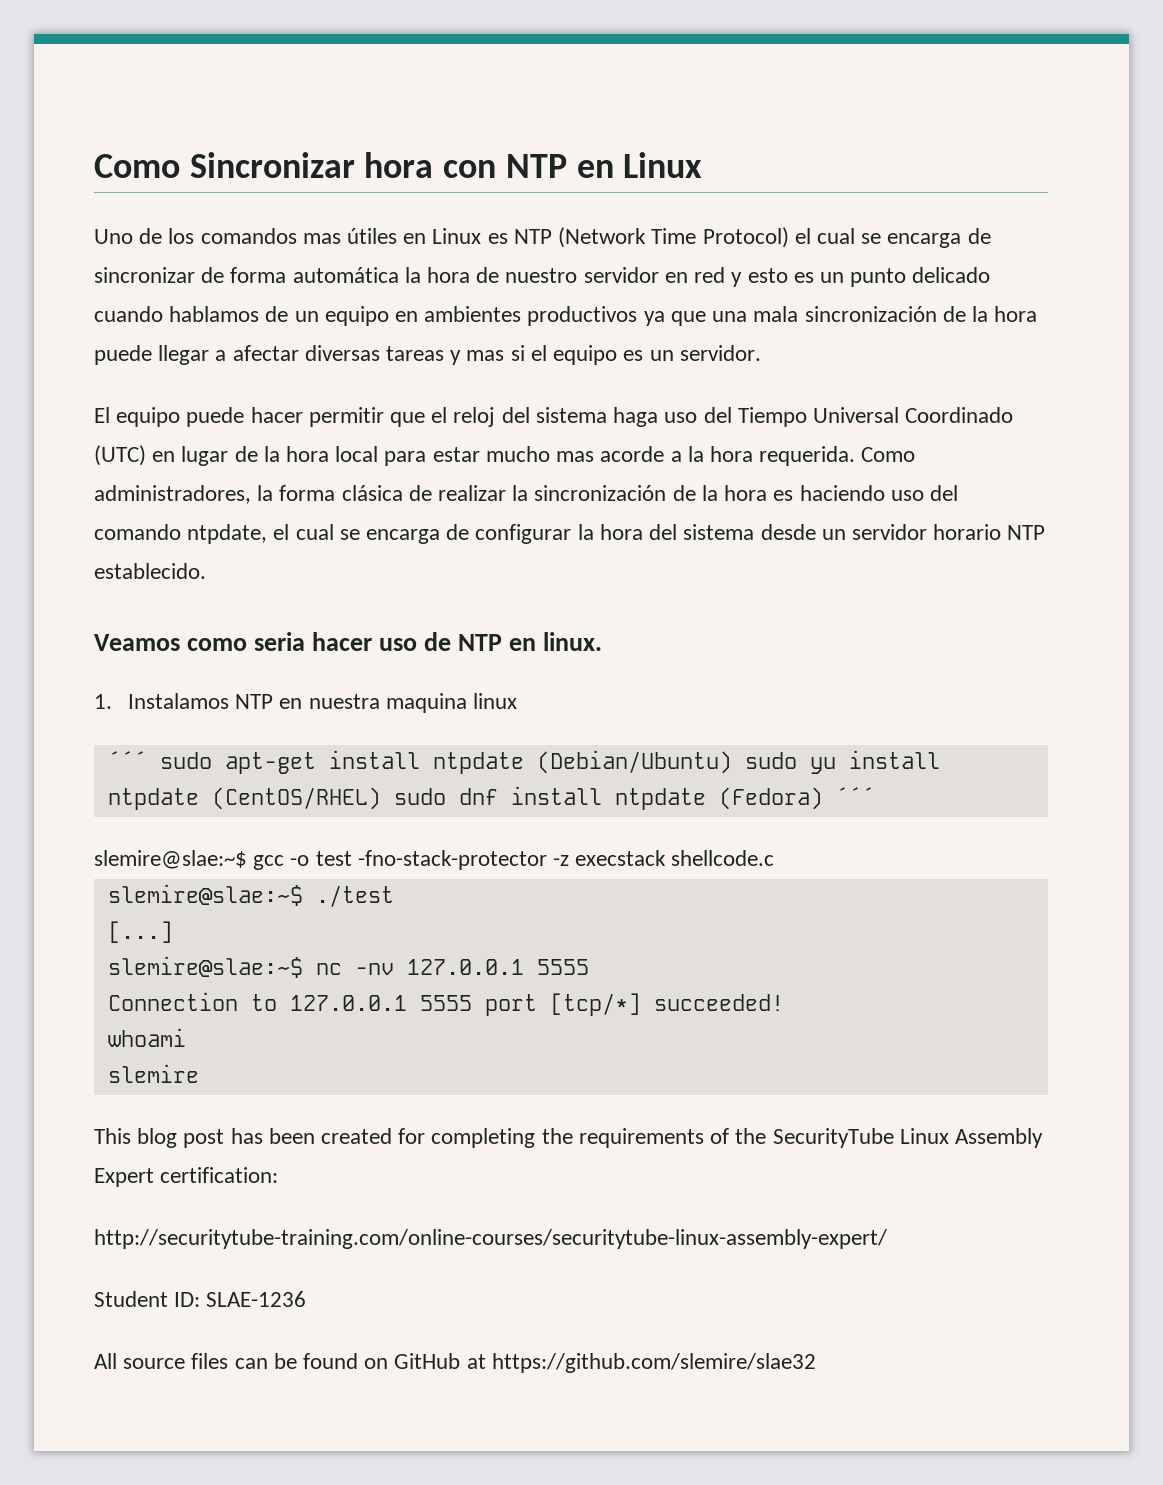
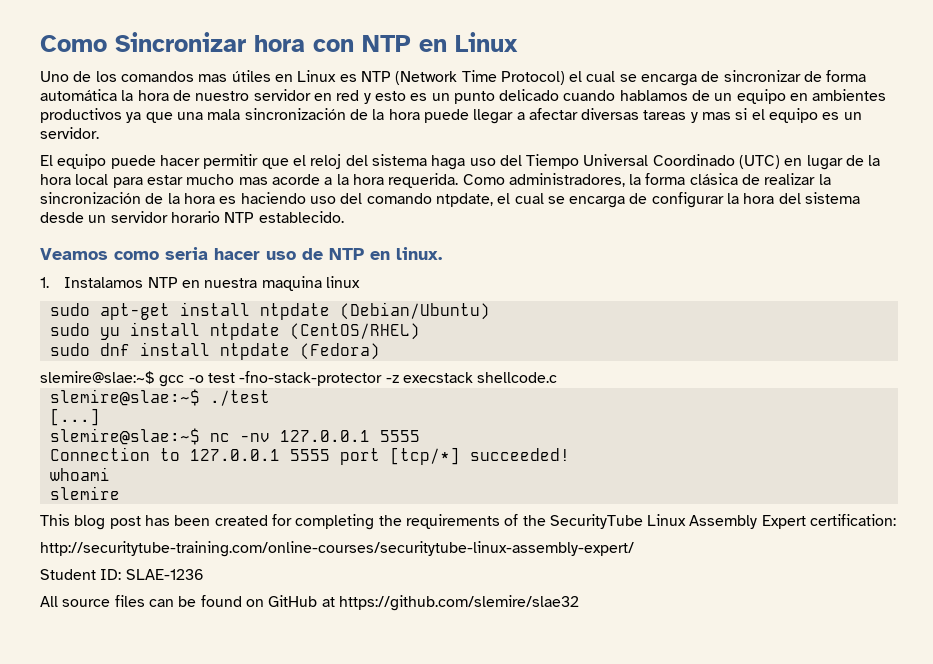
[107,751,147,769] ´´´ -> (361, 282) none
(732, 762) none -> (490, 311) //
(381, 798) none -> (420, 331) //
[835,787,875,805] ´´´ -> (380, 351) none

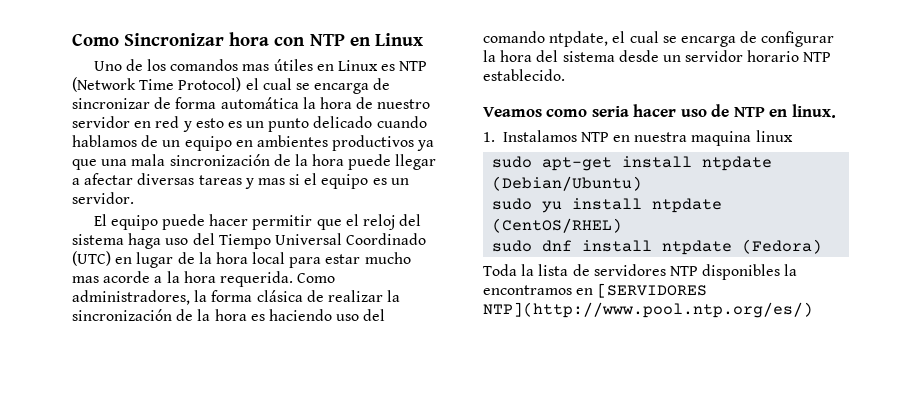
[40,371,558,387] [49,389,270,406] [49,408,100,426] [49,428,420,445] [49,447,570,465] [49,467,110,481] [49,486,120,500] [40,514,897,530] [40,541,634,557] [40,569,204,580] [40,595,579,611] slemire@slae:~$ gcc -o test -fno-stack-protector -z execstack shellcode.c // slemire@slae:~$ ./test // [...] // slemire@slae:~$ nc -nv 127.0.0.1 5555 // Connection to 127.0.0.1 5555 port [tcp/*] succeeded! // whoami // slemire // This blog post has been created for completing the requirements of the SecurityTube Linux Assembly Expert certification: // http://securitytube-training.com/online-courses/securitytube-linux-assembly-expert/ // Student ID: SLAE-1236 // All source files can be found on GitHub at https://github.com/slemire/slae32 -> [483,264,798,280] [483,283,708,298] [483,302,813,318] Toda la lista de servidores NTP disponibles la encontramos en [SERVIDORES NTP](http://www.pool.ntp.org/es/)

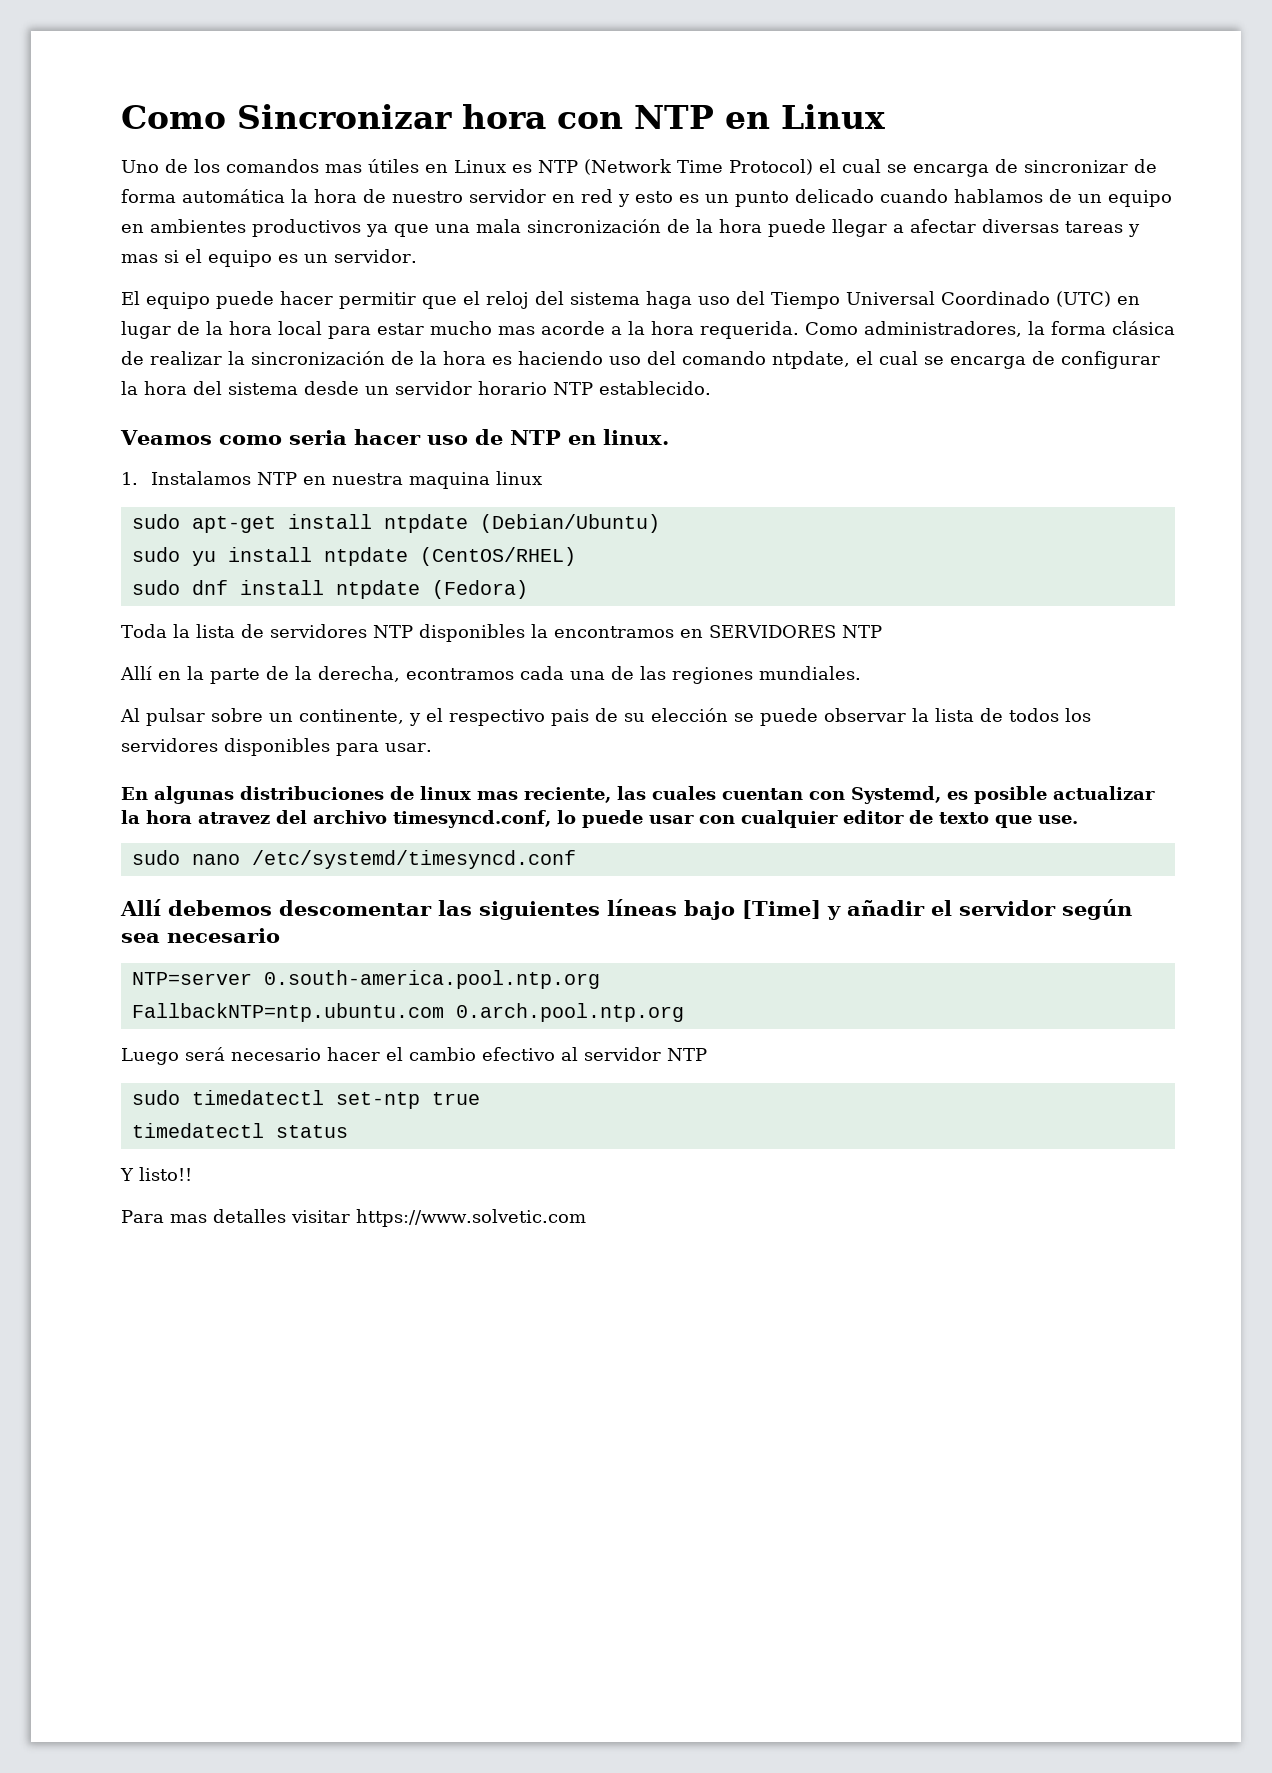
[597,283,708,298] [483,302,813,318] [SERVIDORES NTP](http://www.pool.ntp.org/es/) -> [708,625,882,638] [120,666,861,684] [120,708,1091,726] [121,738,432,756] [121,786,1155,804] [121,810,1078,828] [131,850,576,869] [120,899,1132,920] [121,928,280,943] [131,970,600,989] [131,1003,684,1022] [121,1047,707,1065] [131,1090,480,1109] [131,1123,348,1138] [120,1167,192,1181] [121,1209,586,1227] SERVIDORES NTP // Allí en la parte de la derecha, econtramos cada una de las regiones mundiales. // Al pulsar sobre un continente, y el respectivo pais de su elección se puede observar la lista de todos los servidores disponibles para usar. // En algunas distribuciones de linux mas reciente, las cuales cuentan con Systemd, es posible actualizar la hora atravez del archivo timesyncd.conf, lo puede usar con cualquier editor de texto que use. // sudo nano /etc/systemd/timesyncd.conf // Allí debemos descomentar las siguientes líneas bajo [Time] y añadir el servidor según sea necesario // NTP=server 0.south-america.pool.ntp.org // FallbackNTP=ntp.ubuntu.com 0.arch.pool.ntp.org // Luego será necesario hacer el cambio efectivo al servidor NTP // sudo timedatectl set-ntp true // timedatectl status // Y listo!! // Para mas detalles visitar https://www.solvetic.com

